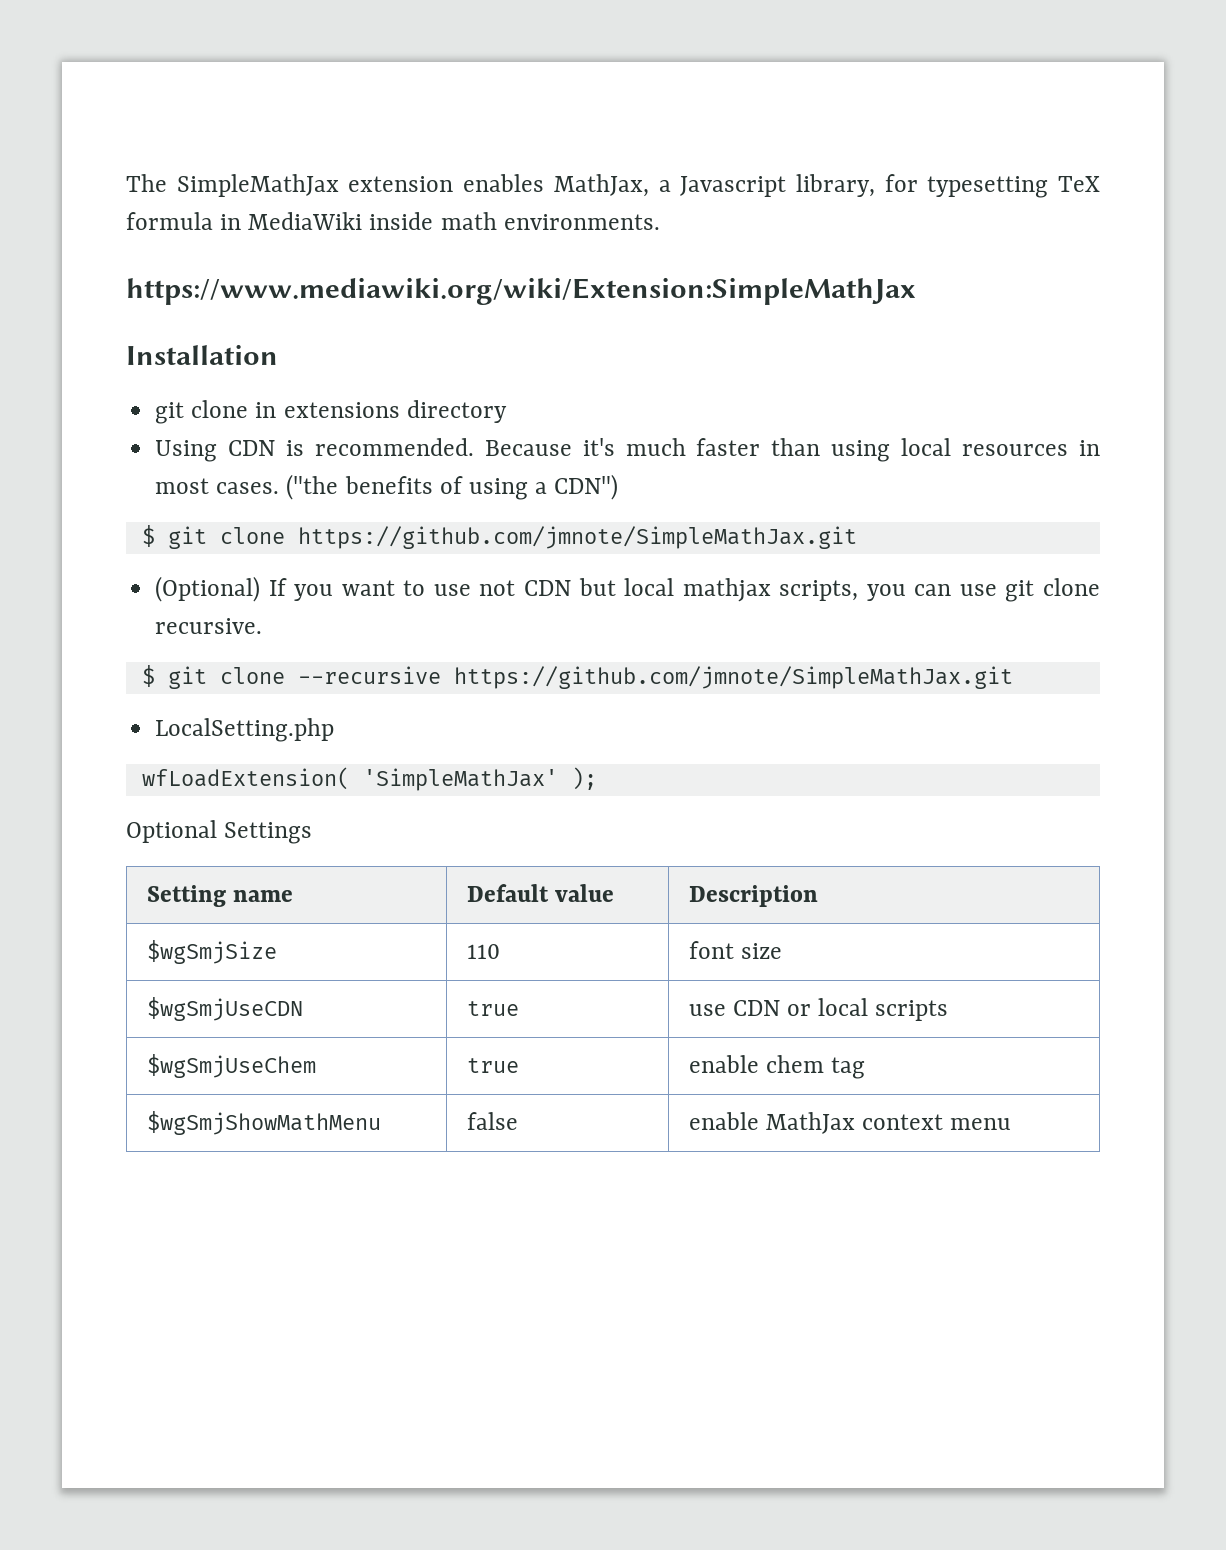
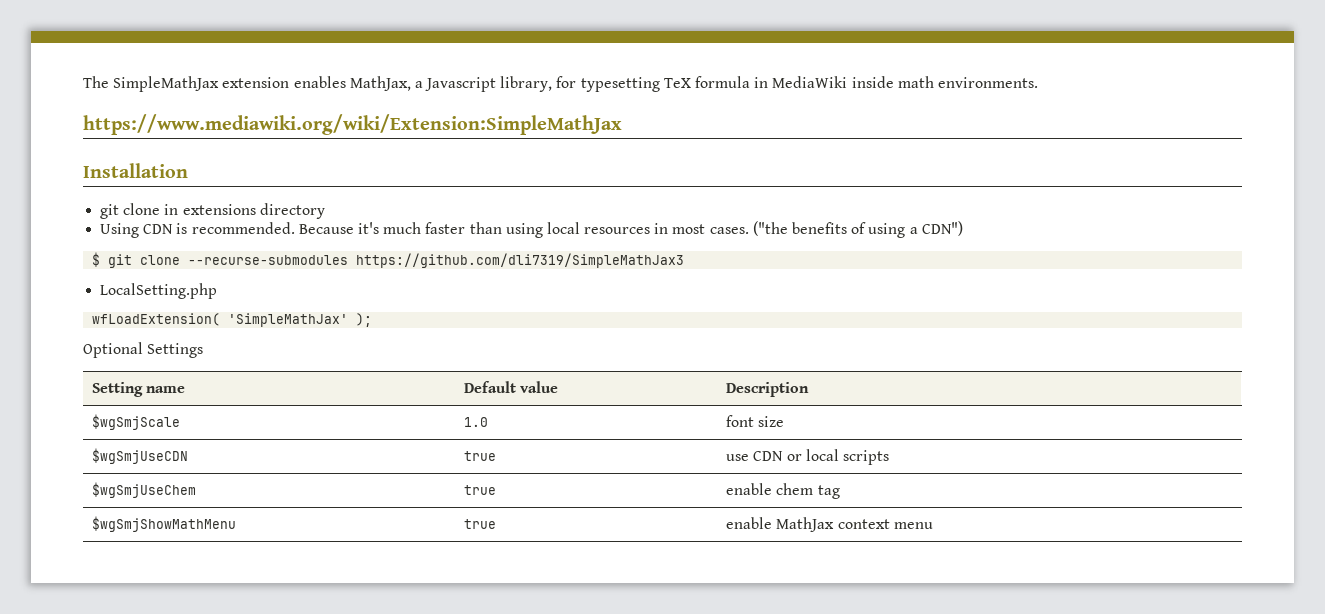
[297,526,857,549] [155,576,1101,602] [155,618,263,634] [141,665,1013,689] https://github.com/jmnote/SimpleMathJax.git // (Optional) If you want to use not CDN but local mathjax scripts, you can use git clone recursive. // $ git clone --recursive https://github.com/jmnote/SimpleMathJax.git -> [188,253,685,268] --recurse-submodules https://github.com/dli7319/SimpleMathJax3
[146,940,277,964] [466,944,500,959] $wgSmjSize | 110 -> [92,414,181,430] [464,417,489,427] $wgSmjScale | 1.0
[466,1112,518,1130] false -> [464,519,497,529] true

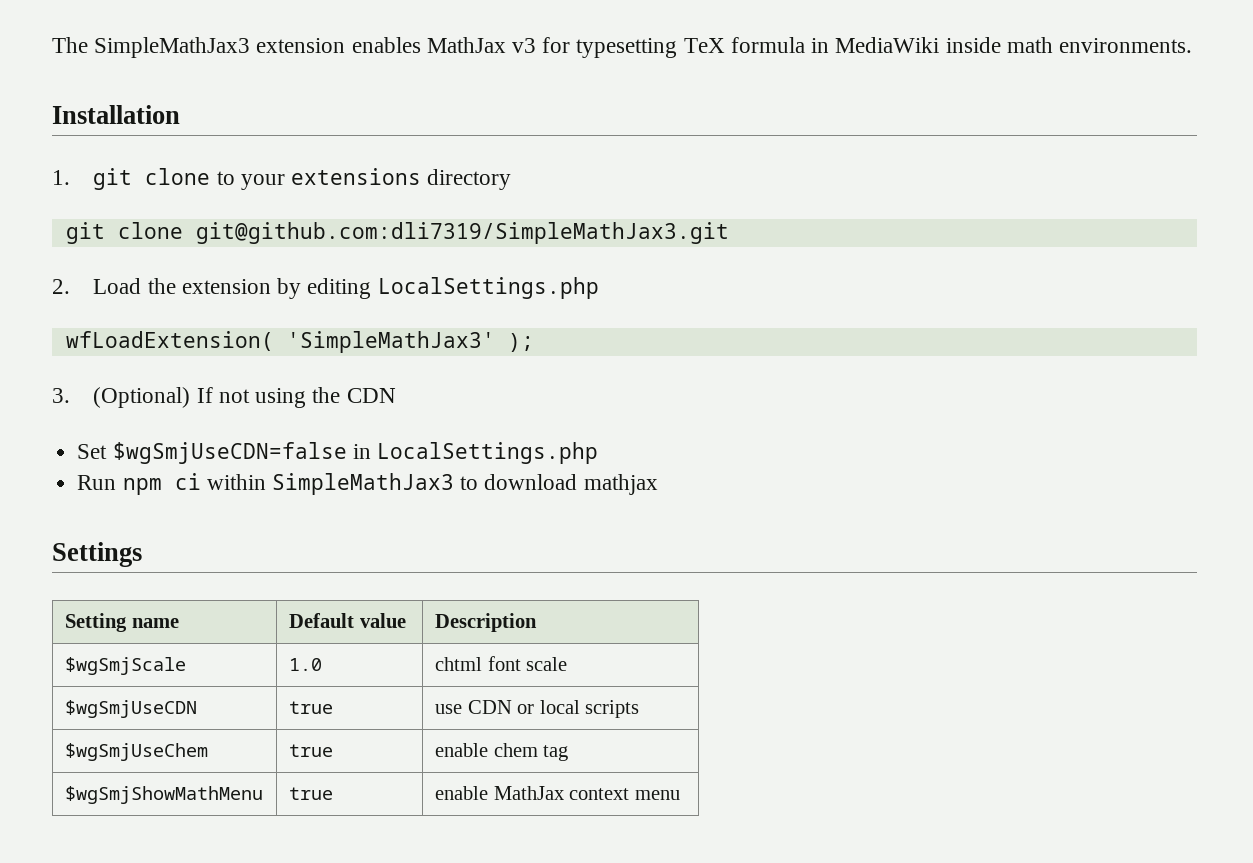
[113,76,220,92] SimpleMathJax -> [94,37,251,58] SimpleMathJax3
[349,76,553,92] MathJax, a Javascript library, -> [426,37,537,53] MathJax v3
[83,114,622,135] [83,163,188,178] [100,203,325,219] [100,221,963,238] [92,252,685,268] [100,283,218,299] https://www.mediawiki.org/wiki/Extension:SimpleMathJax // Installation // git clone in extensions directory // Using CDN is recommended. Because it's much faster than using local resources in most cases. ("the benefits of using a CDN") // $ git clone --recurse-submodules https://github.com/dli7319/SimpleMathJax3 // LocalSetting.php -> [52,105,180,124] [52,168,512,190] [65,222,729,244] [52,277,599,299] Installation // 1. git clone to your extensions directory // git clone git@github.com:dli7319/SimpleMathJax3.git // 2. Load the extension by editing LocalSettings.php
[228,313,349,327] 'SimpleMathJax' -> [286,331,495,353] 'SimpleMathJax3'
[83,342,143,358] Optional -> [52,387,396,408] [77,442,598,464] [77,473,658,495] 3. (Optional) If not using the CDN // Set $wgSmjUseCDN=false in LocalSettings.php // Run npm ci within SimpleMathJax3 to download mathjax //
[726,415,785,427] font size -> [434,656,568,671] chtml font scale

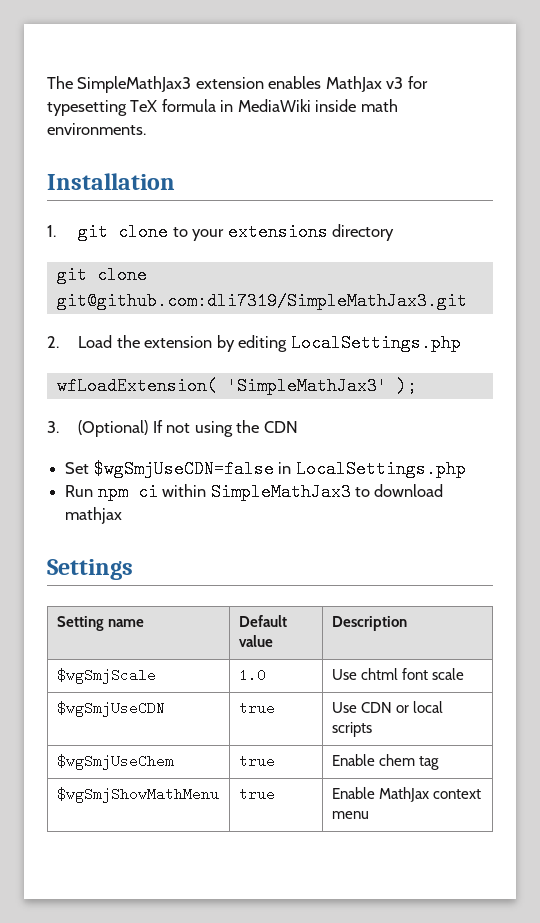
(322, 664) none -> [331,669,357,680] Use
[434,704,462,714] use -> [331,702,357,713] Use
[434,743,488,757] enable -> [331,754,375,766] Enable
[434,786,488,800] enable -> [331,787,375,799] Enable

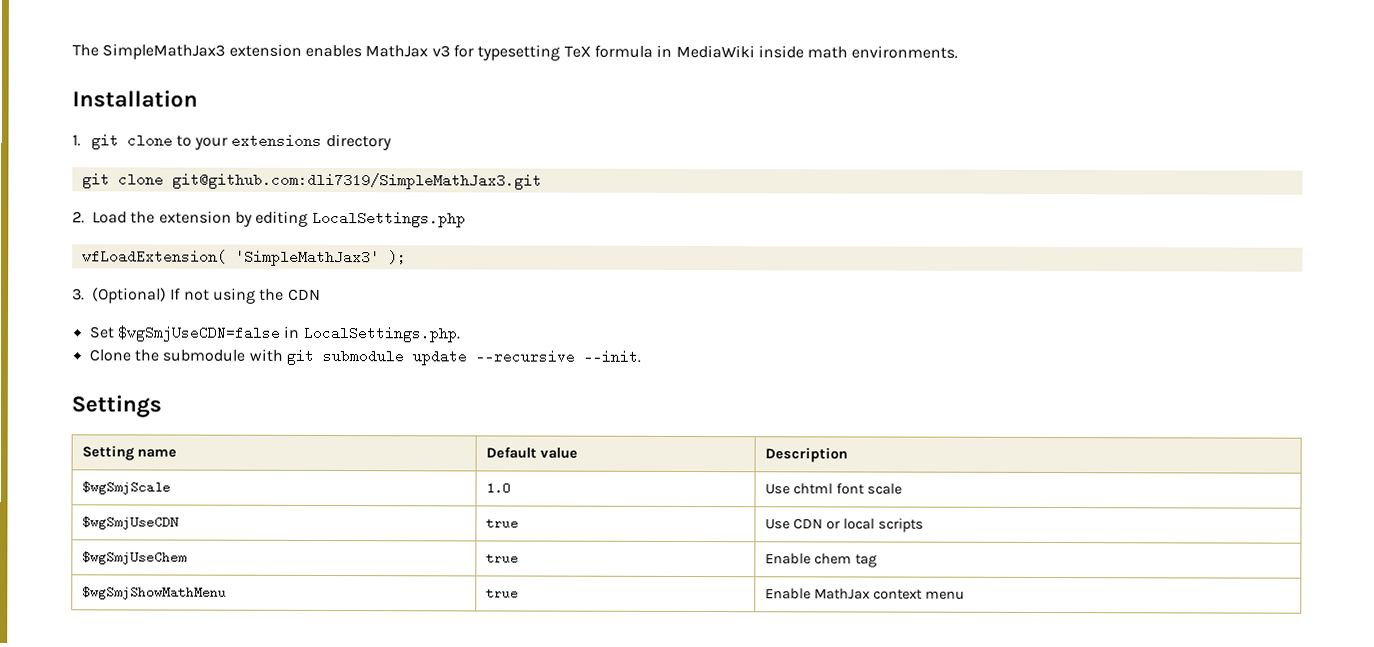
[295,460,466,478] [65,483,444,501] [65,507,123,524] LocalSettings.php // Run npm ci within SimpleMathJax3 to download mathjax -> [302,325,460,343] [88,348,641,366] LocalSettings.php. // Clone the submodule with git submodule update --recursive --init.

